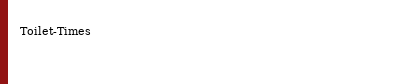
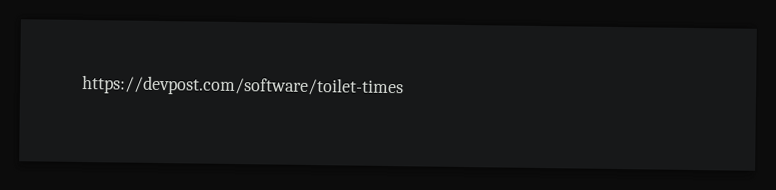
[20,26,91,35] Toilet-Times -> [82,74,404,98] https://devpost.com/software/toilet-times

